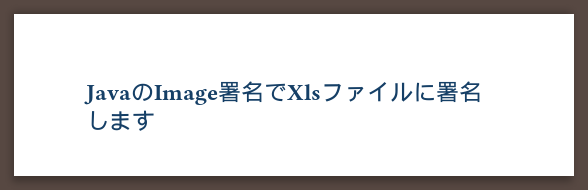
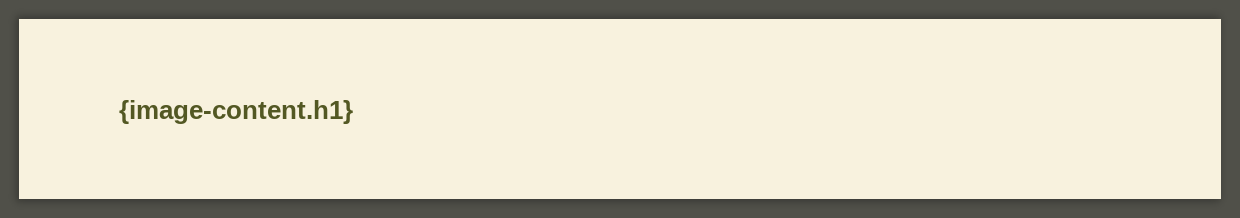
[84,81,482,105] [86,110,155,131] JavaのImage署名でXlsファイルに署名します -> [119,100,353,124] {image-content.h1}

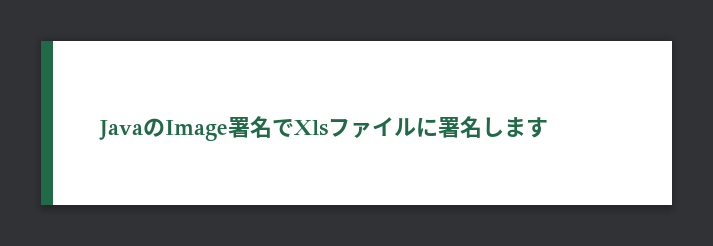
[119,100,353,124] {image-content.h1} -> [99,116,548,141] JavaのImage署名でXlsファイルに署名します

